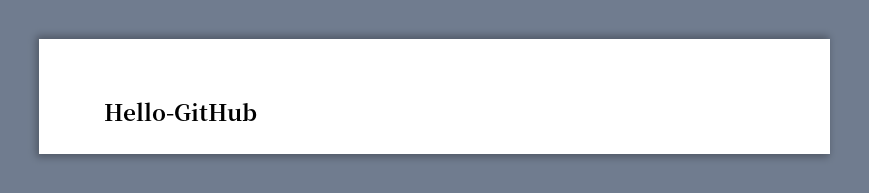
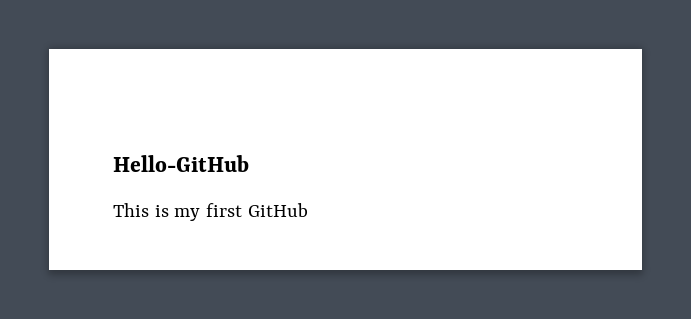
(257, 111) none -> [113,203,308,221] // This is my first GitHub

